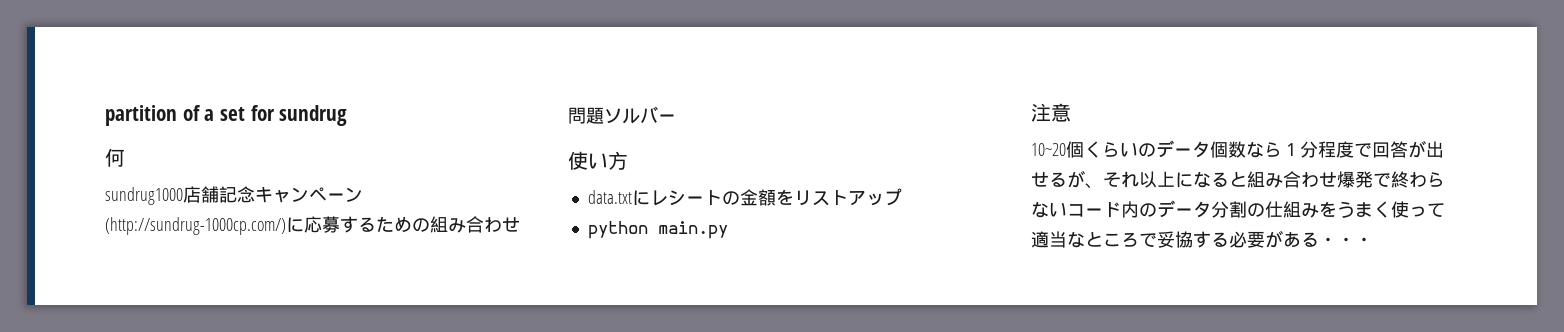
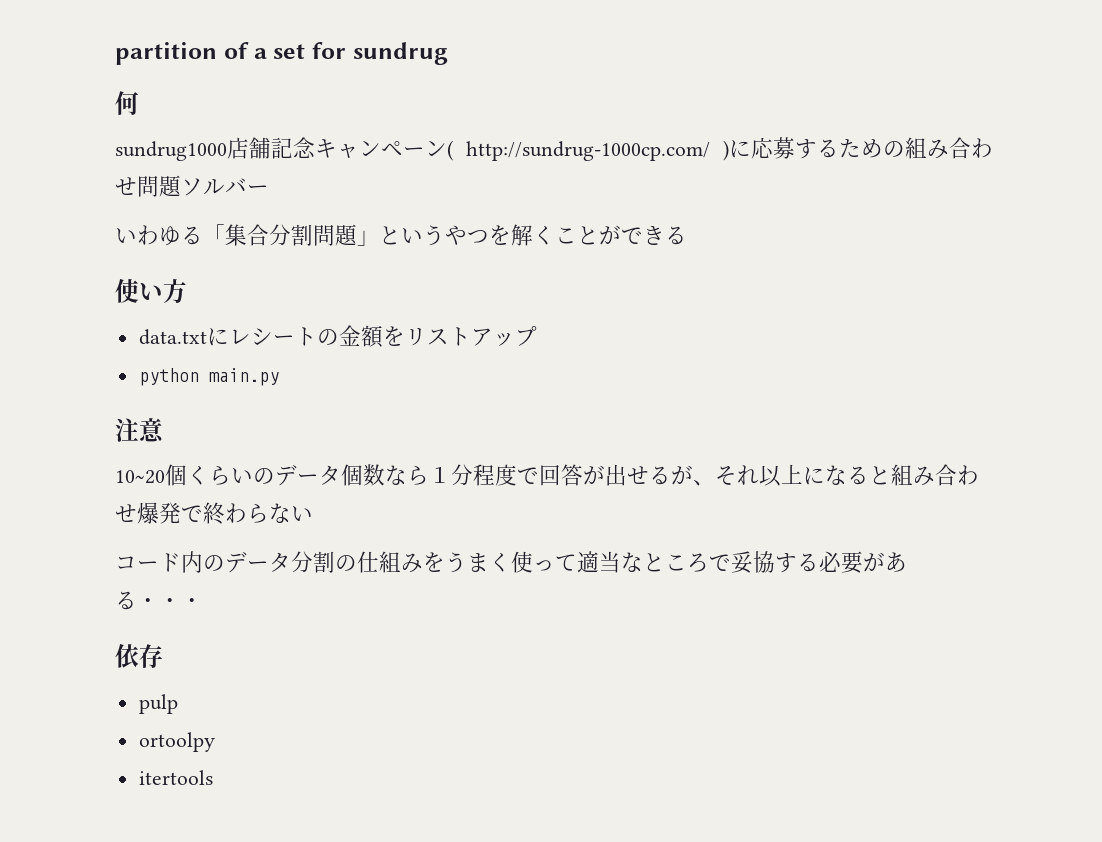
[105,217,286,235] (http://sundrug-1000cp.com/) -> [447,140,729,161] ( http://sundrug-1000cp.com/ )
(676, 118) none -> [115,224,687,246] // いわゆる「集合分割問題」というやつを解くことができる
(1067, 209) none -> (313, 514) //
(1373, 241) none -> [115,644,163,668] [138,694,178,714] [138,732,215,752] [138,770,213,785] // 依存 // pulp // ortoolpy // itertools

